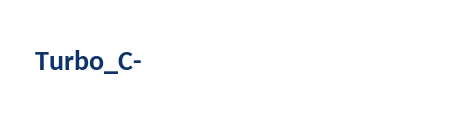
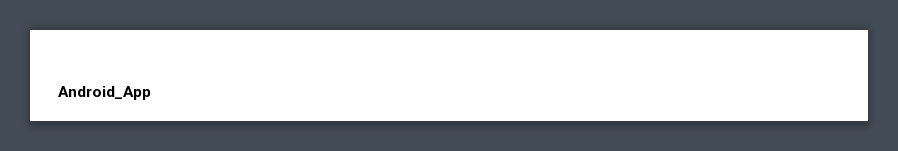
[35,50,142,74] Turbo_C- -> [58,86,151,100] Android_App

